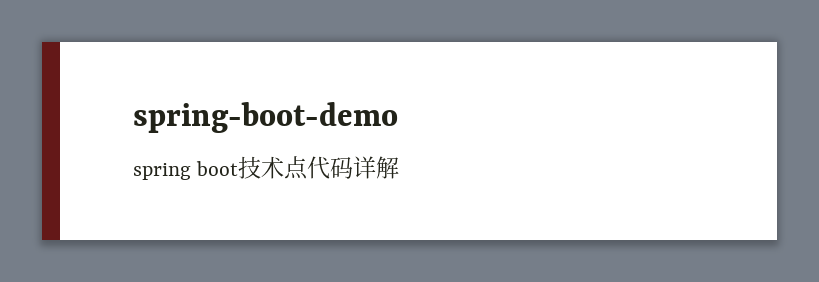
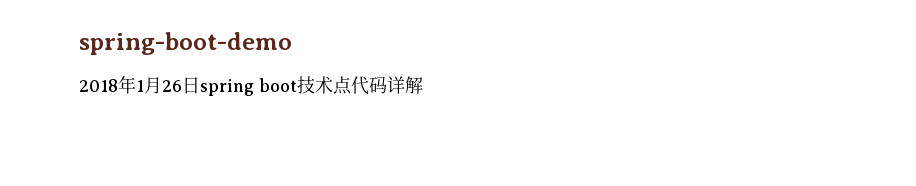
(398, 117) none -> [79,75,200,94] 2018年1月26日

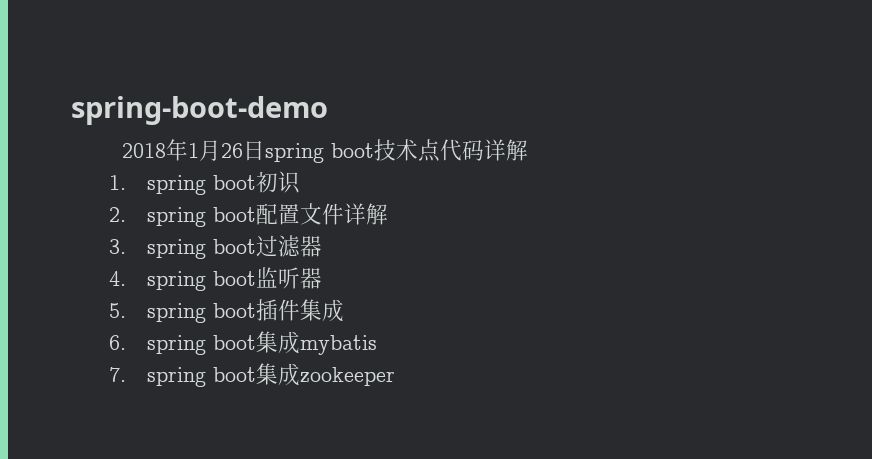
(423, 85) none -> [109,171,301,195] [109,203,389,227] [109,235,323,259] [109,267,323,291] [109,299,345,323] [109,331,378,355] [109,363,396,387] // 1. spring boot初识 // 2. spring boot配置文件详解 // 3. spring boot过滤器 // 4. spring boot监听器 // 5. spring boot插件集成 // 6. spring boot集成mybatis // 7. spring boot集成zookeeper

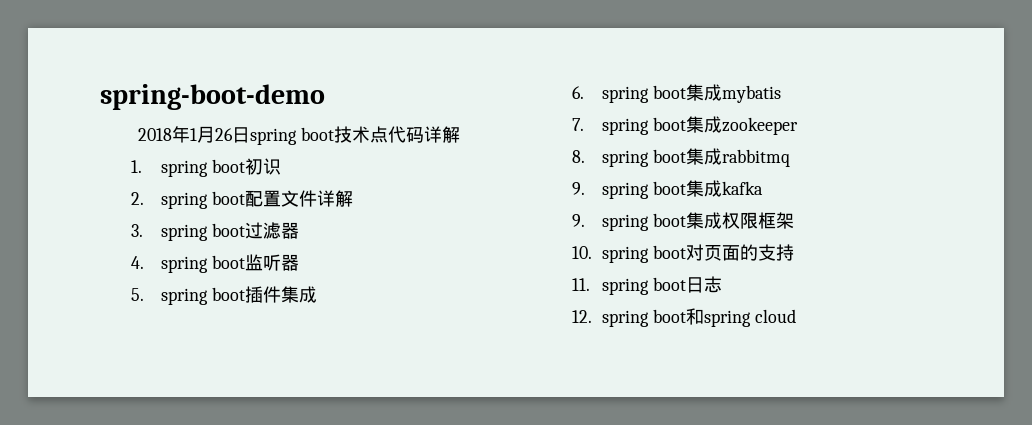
(396, 376) none -> [571,148,791,167] [571,180,764,199] [571,212,795,231] [571,244,795,263] [571,276,723,295] [571,308,796,327] // 8. spring boot集成rabbitmq // 9. spring boot集成kafka // 9. spring boot集成权限框架 // 10. spring boot对页面的支持 // 11. spring boot日志 // 12. spring boot和spring cloud

